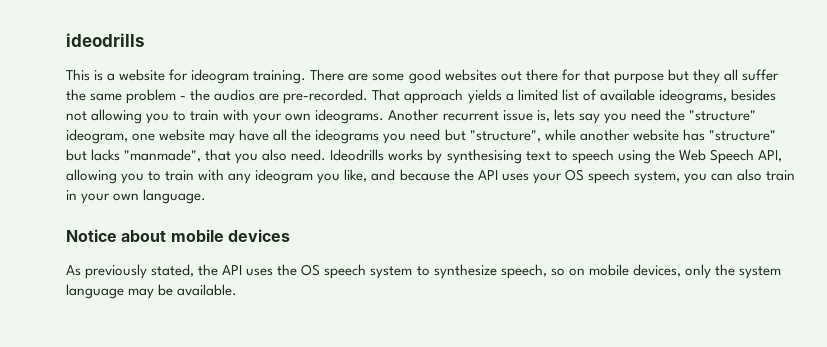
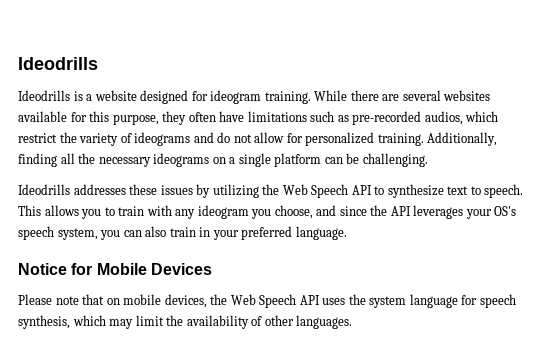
[66,33,145,47] [66,69,90,81] ideodrills // This -> [18,57,98,70] [18,90,70,101] Ideodrills // Ideodrills
(166, 75) none -> [140,90,189,104] designed
[310,69,779,84] [66,89,776,104] [66,109,756,124] [66,129,776,144] [66,149,782,164] [66,169,117,184] There are some good websites out there for that purpose but they all suffer the same problem - the audios are pre-recorded. That approach yields a limited list of available ideograms, besides not allowing you to train with your own ideograms. Another recurrent issue is, lets say you need the "structure" ideogram, one website may have all the ideograms you need but "structure", while another website has "structure" but lacks "manmade", that you also need. Ideodrills works by synthesising text to speech using the Web Speech API, allowing -> [314,90,491,101] [18,111,499,125] [18,132,498,146] [18,153,428,167] [18,184,524,198] [18,205,79,216] While there are several websites available for this purpose, they often have limitations such as pre-recorded audios, which restrict the variety of ideograms and do not allow for personalized training. Additionally, finding all the necessary ideograms on a single platform can be challenging. // Ideodrills addresses these issues by utilizing the Web Speech API to synthesize text to speech. This allows
[344,169,584,184] like, and because the API uses your OS -> [274,205,517,219] choose, and since the API leverages your OS's
[113,193,140,201] own -> [241,226,293,240] preferred
[121,229,290,242] [66,264,781,279] [66,284,238,299] about mobile devices // As previously stated, the API uses the OS speech system to synthesize speech, so on mobile devices, only the system language may be available. -> [71,263,212,275] [18,294,516,308] [18,315,353,329] for Mobile Devices // Please note that on mobile devices, the Web Speech API uses the system language for speech synthesis, which may limit the availability of other languages.

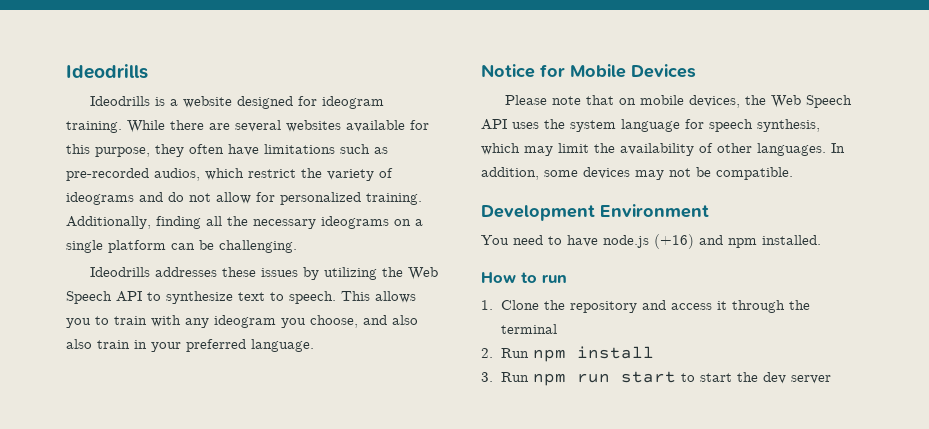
[339,205,517,219] [18,226,142,240] since the API leverages your OS's speech system, you can -> [392,315,418,325] also
(353, 322) none -> [831,143,845,153] [481,167,793,180] [481,204,709,221] [481,234,821,249] [481,272,567,283] [481,300,810,313] [500,324,557,334] [481,346,654,362] [481,371,831,386] In addition, some devices may not be compatible. // Development Environment // You need to have node.js (+16) and npm installed. // How to run // 1. Clone the repository and access it through the terminal // 2. Run npm install // 3. Run npm run start to start the dev server

